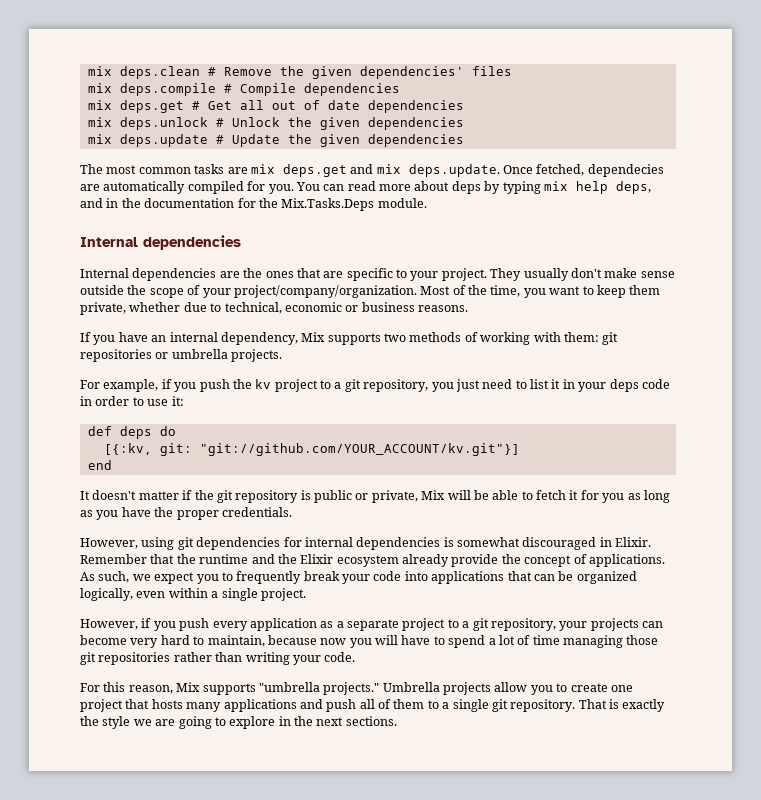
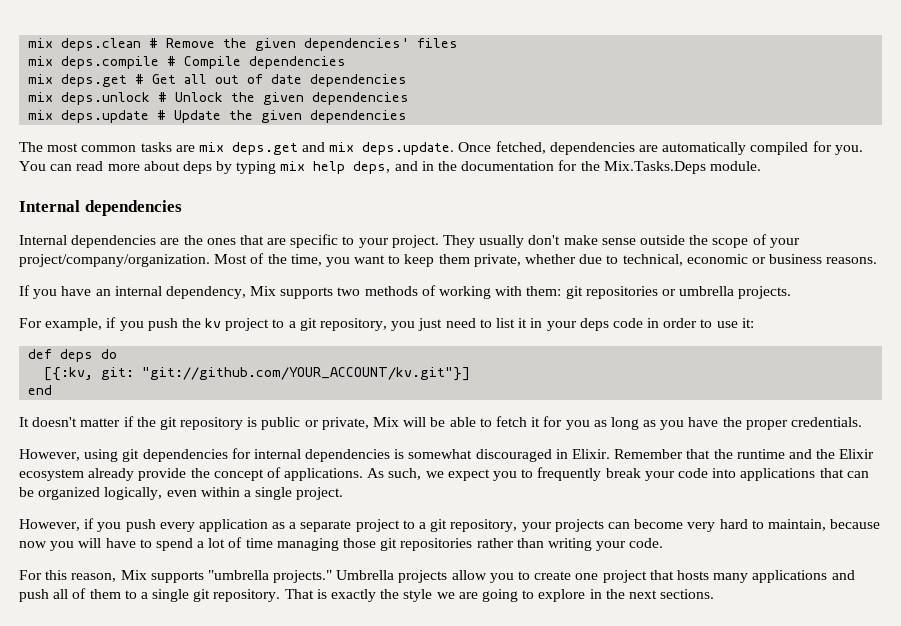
[587,164,664,177] dependecies -> [549,142,635,155] dependencies

